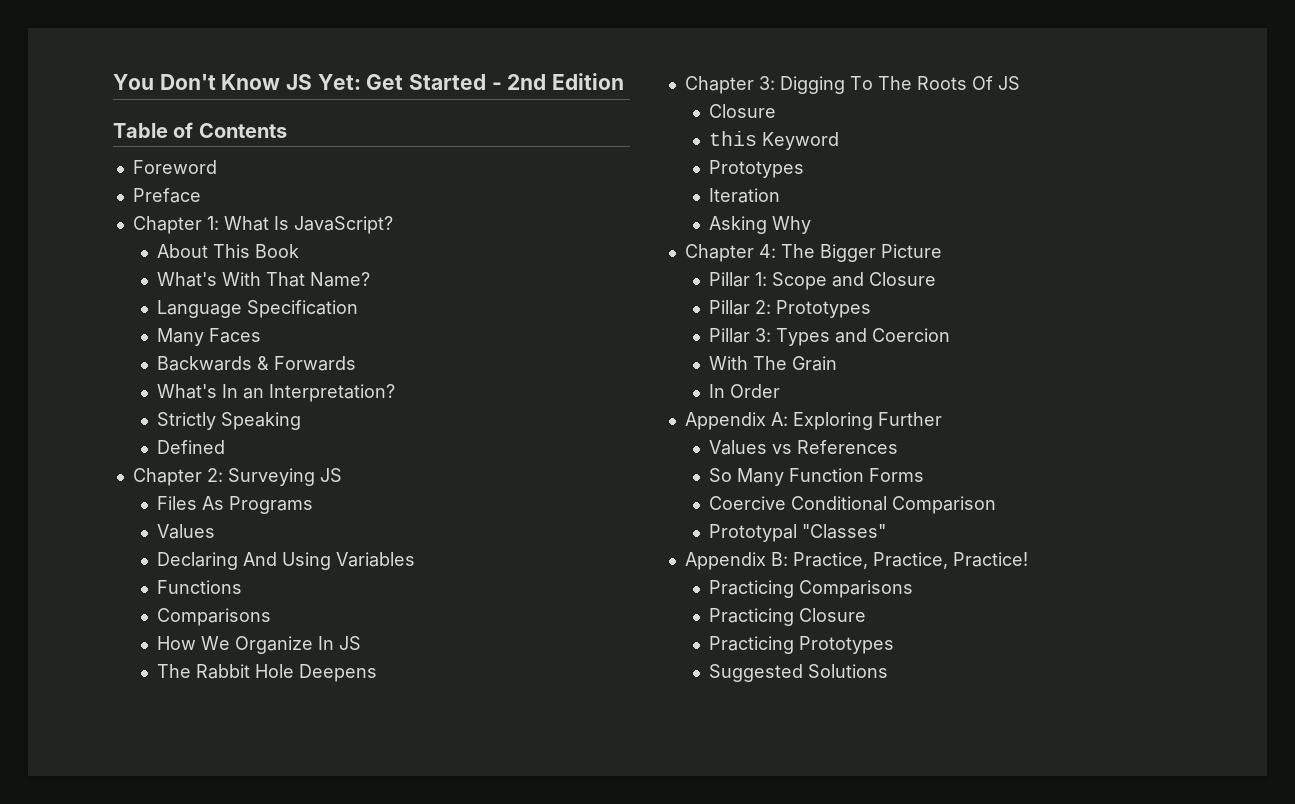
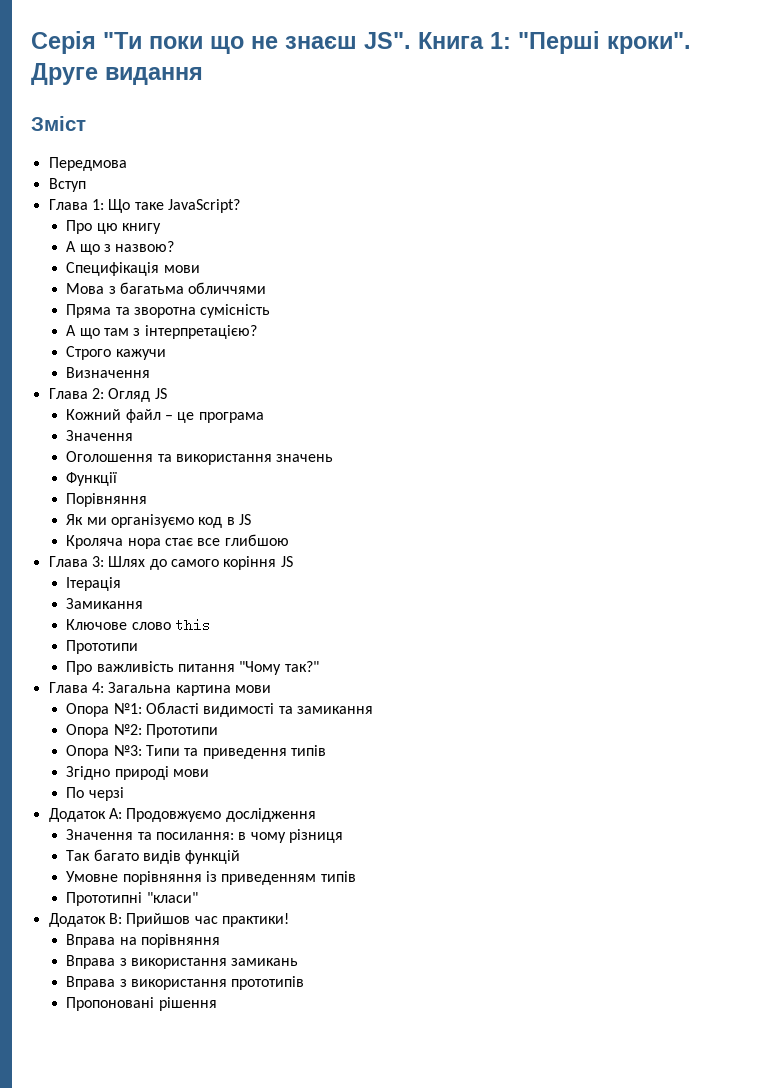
[113,73,625,90] [113,122,287,138] [132,160,217,174] [132,188,201,203] [132,216,393,234] [157,244,300,258] [157,272,371,287] [157,300,359,318] [157,328,262,346] [157,356,357,371] [157,384,396,402] [157,412,302,430] [157,440,226,454] [132,468,342,486] [157,496,314,514] [157,524,216,539] [157,552,416,570] [157,580,243,594] [157,608,272,626] [157,636,362,654] [157,664,378,682] [684,76,1020,94] [709,104,777,118] [709,131,840,150] [709,160,805,178] [709,188,781,203] [709,216,812,234] [684,244,942,262] [709,272,937,290] [709,300,872,318] [709,328,951,346] [709,356,838,371] [709,384,781,398] [684,412,942,430] [709,440,899,455] [709,468,925,486] [709,496,997,514] [709,524,887,542] [684,552,1028,570] [709,580,914,598] [709,608,867,626] [709,636,895,654] [709,664,889,682] You Don't Know JS Yet: Get Started - 2nd Edition // Table of Contents // Foreword // Preface // Chapter 1: What Is JavaScript? // About This Book // What's With That Name? // Language Specification // Many Faces // Backwards & Forwards // What's In an Interpretation? // Strictly Speaking // Defined // Chapter 2: Surveying JS // Files As Programs // Values // Declaring And Using Variables // Functions // Comparisons // How We Organize In JS // The Rabbit Hole Deepens // Chapter 3: Digging To The Roots Of JS // Closure // this Keyword // Prototypes // Iteration // Asking Why // Chapter 4: The Bigger Picture // Pillar 1: Scope and Closure // Pillar 2: Prototypes // Pillar 3: Types and Coercion // With The Grain // In Order // Appendix A: Exploring Further // Values vs References // So Many Function Forms // Coercive Conditional Comparison // Prototypal "Classes" // Appendix B: Practice, Practice, Practice! // Practicing Comparisons // Practicing Closure // Practicing Prototypes // Suggested Solutions -> [31,31,691,54] [31,63,203,85] [31,116,86,131] [48,157,127,171] [48,178,86,192] [48,199,240,213] [66,220,161,234] [66,241,175,255] [66,262,200,276] [66,282,267,294] [66,304,271,318] [66,325,257,339] [66,346,166,360] [66,367,151,378] [48,388,167,402] [66,409,264,423] [66,430,134,441] [66,451,334,465] [66,472,118,486] [66,493,148,507] [66,514,251,528] [66,534,289,549] [48,556,293,570] [66,577,122,591] [66,598,144,609] [66,619,211,630] [66,640,139,654] [66,661,319,675] [48,682,271,696] [66,702,373,717] [66,724,218,738] [66,745,326,759] [66,766,209,780] [66,787,124,801] [48,808,316,822] [66,829,343,843] [66,849,241,864] [66,871,356,885] [66,892,198,906] [48,913,289,927] [66,934,220,948] [66,955,299,969] [66,976,305,990] [66,997,217,1011] Серія "Ти поки що не знаєш JS". Книга 1: "Перші кроки". Друге видання // Зміст // Передмова // Вступ // Глава 1: Що таке JavaScript? // Про цю книгу // А що з назвою? // Специфікація мови // Мова з багатьма обличчями // Пряма та зворотна сумісність // А що там з інтерпретацією? // Строго кажучи // Визначення // Глава 2: Огляд JS // Кожний файл – це програма // Значення // Оголошення та використання значень // Функції // Порівняння // Як ми організуємо код в JS // Кроляча нора стає все глибшою // Глава 3: Шлях до самого коріння JS // Ітерація // Замикання // Ключове слово this // Прототипи // Про важливість питання "Чому так?" // Глава 4: Загальна картина мови // Опора №1: Області видимості та замикання // Опора №2: Прототипи // Опора №3: Типи та приведення типів // Згідно природі мови // По черзі // Додаток A: Продовжуємо дослідження // Значення та посилання: в чому різниця // Так багато видів функцій // Умовне порівняння із приведенням типів // Прототипні "класи" // Додаток B: Прийшов час практики! // Вправа на порівняння // Вправа з використання замикань // Вправа з використання прототипів // Пропоновані рішення

